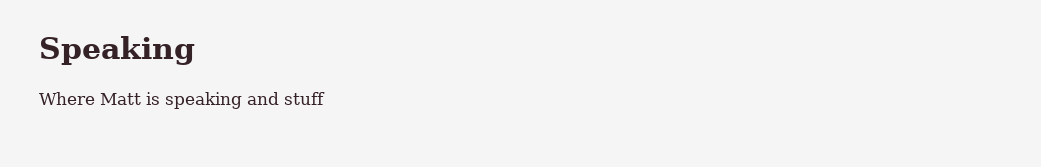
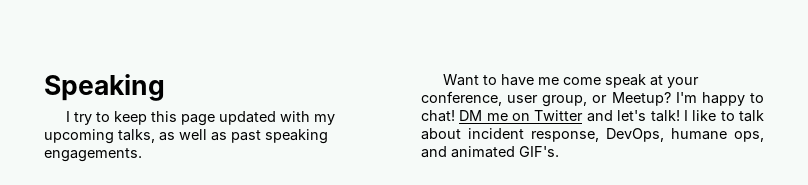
[39,92,325,109] Where Matt is speaking and stuff -> [66,111,336,126] [44,129,328,144] [44,148,142,162] [443,74,700,88] [421,91,764,107] [421,110,764,122] [421,128,764,142] [421,146,559,158] I try to keep this page updated with my upcoming talks, as well as past speaking engagements. // Want to have me come speak at your conference, user group, or Meetup? I'm happy to chat! DM me on Twitter and let's talk! I like to talk about incident response, DevOps, humane ops, and animated GIF's.

